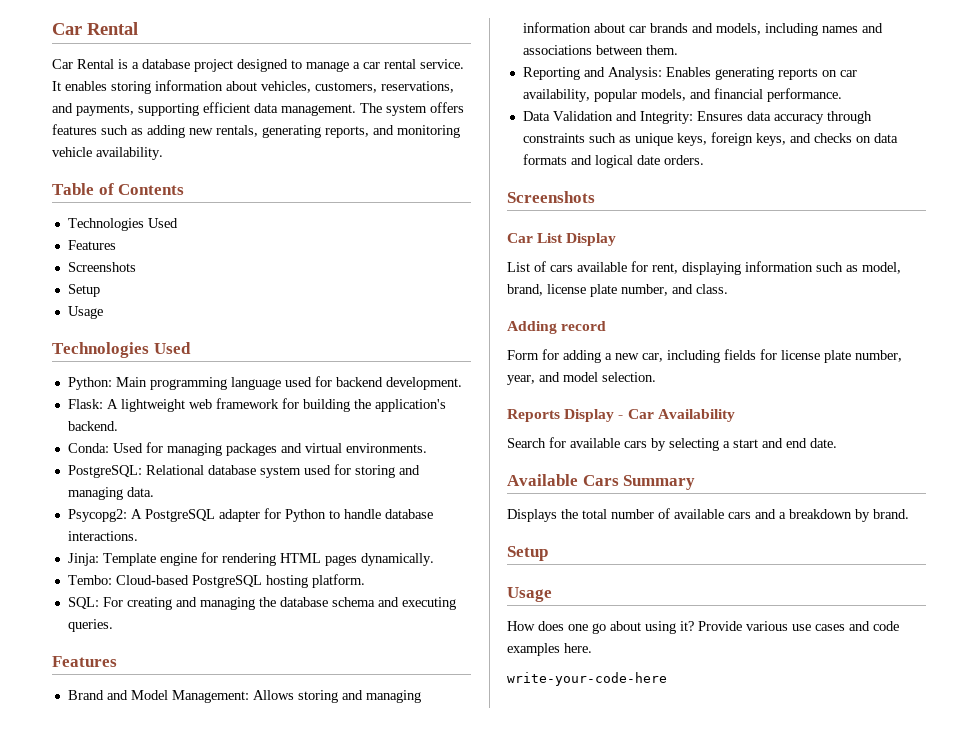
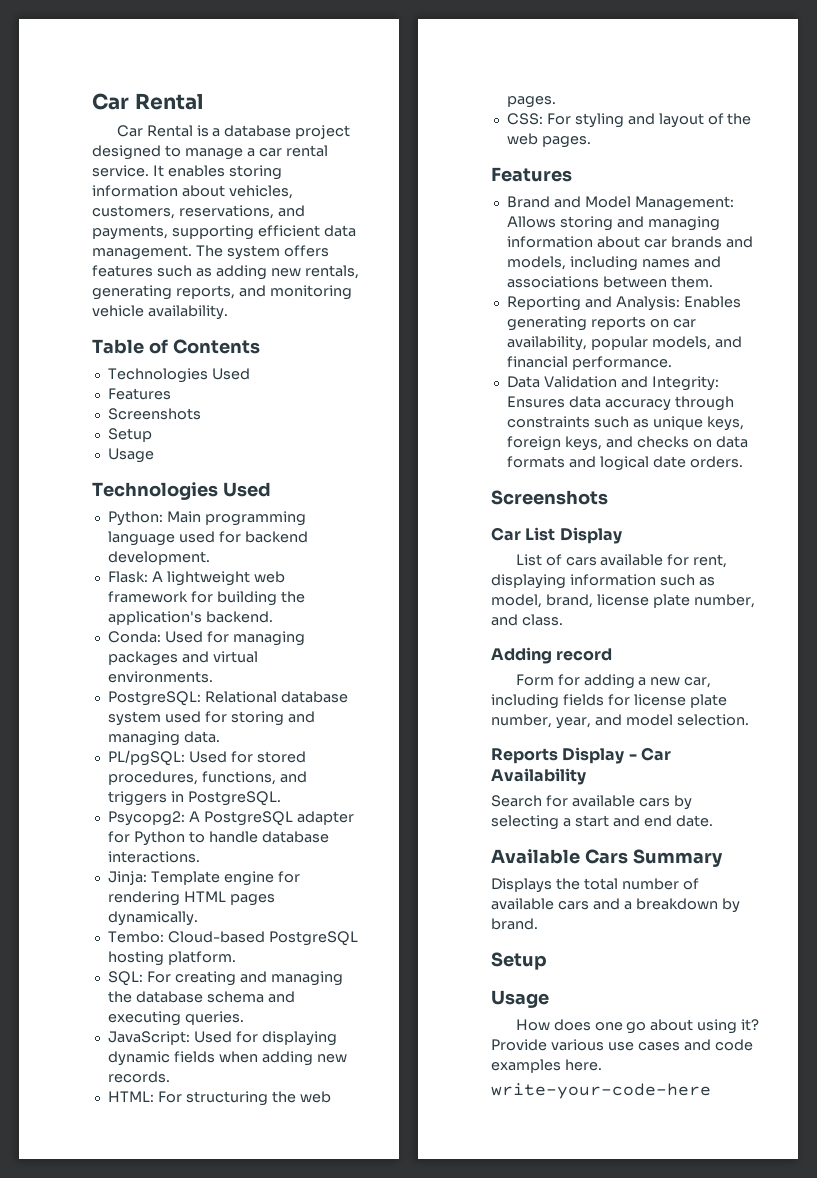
(154, 492) none -> [107,750,306,766] [107,771,307,785] [107,791,281,806] // PL/pgSQL: Used for stored procedures, functions, and triggers in PostgreSQL.
(113, 625) none -> [107,1031,337,1046] [107,1051,347,1066] [107,1071,170,1083] [107,1091,331,1106] [506,96,556,108] [506,113,752,128] [506,133,591,148] // JavaScript: Used for displaying dynamic fields when adding new records. // HTML: For structuring the web pages. // CSS: For styling and layout of the web pages.

